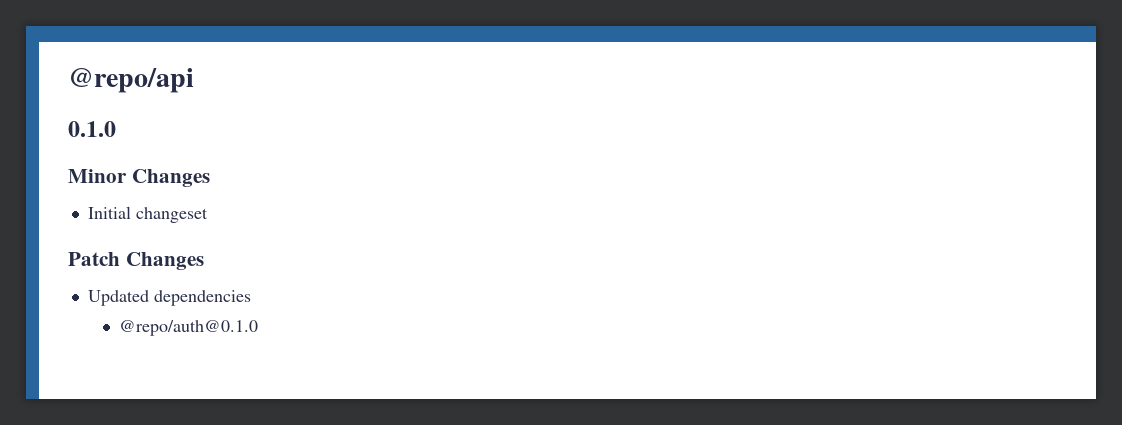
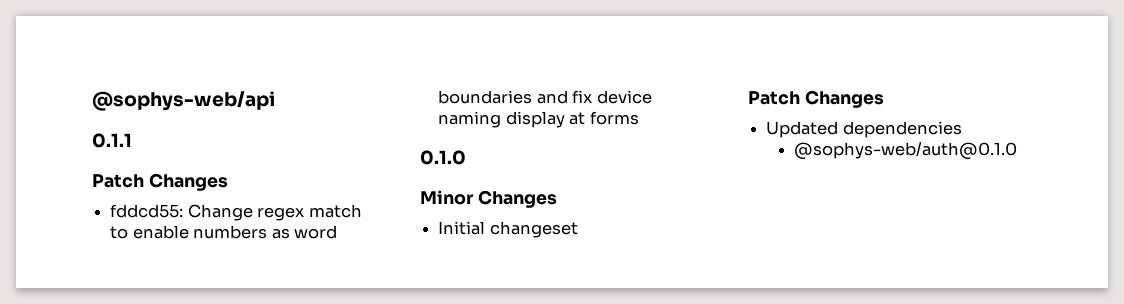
[68,68,194,93] @repo/api -> [92,91,275,111] [92,133,132,148] [92,173,228,191] [110,204,362,221] [110,225,337,239] [438,90,652,104] [438,111,639,128] @sophys-web/api // 0.1.1 // Patch Changes // fddcd55: Change regex match to enable numbers as word boundaries and fix device naming display at forms
[118,320,258,336] @repo/auth@0.1.0 -> [793,142,1017,160] @sophys-web/auth@0.1.0

